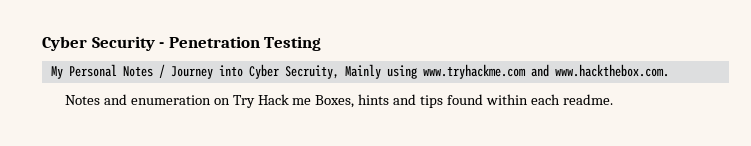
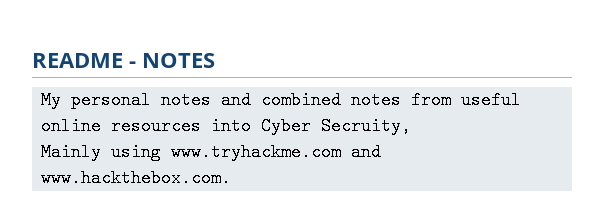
[42,36,322,51] [50,64,213,79] Cyber Security - Penetration Testing // My Personal Notes / Journey -> [32,53,215,68] [41,91,522,109] [41,117,202,135] README - NOTES // My personal notes and combined notes from useful online resources
(339, 72) none -> (412, 126) //
[64,94,613,108] // Notes and enumeration on Try Hack me Boxes, hints and tips found within each readme. -> (232, 178) none

